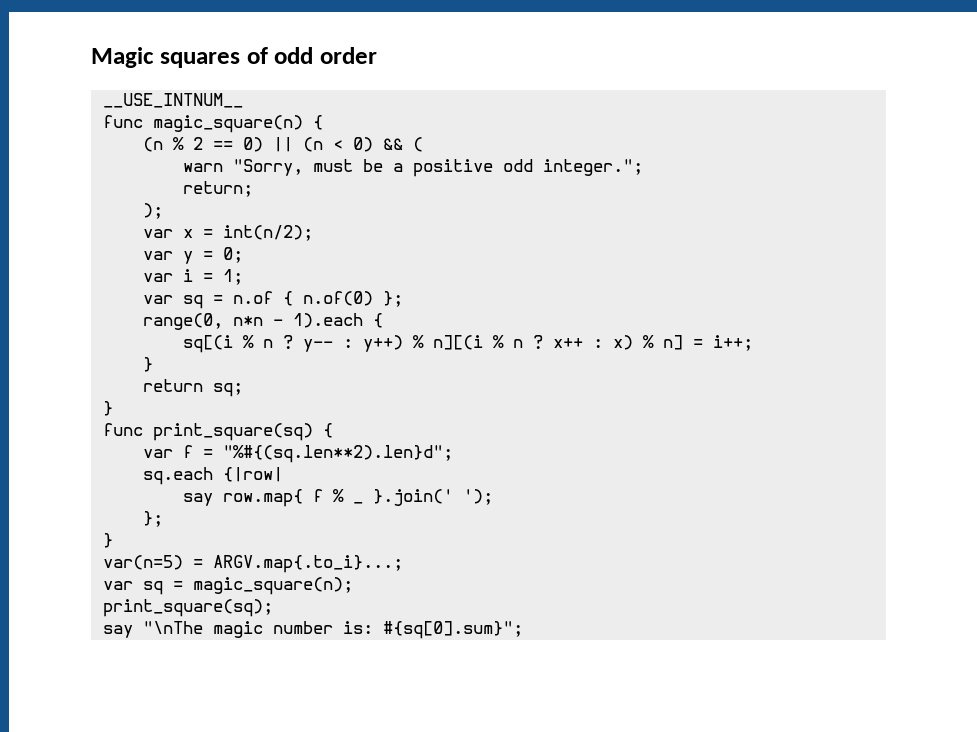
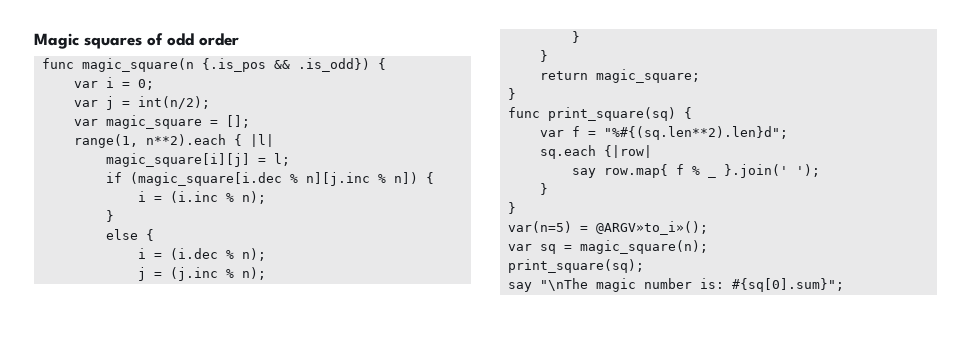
[103,93,243,108] [103,115,323,133] [143,137,423,152] [183,159,643,177] [183,181,253,197] [143,203,163,219] [143,229,193,238] // __USE_INTNUM__ // func magic_square(n) { // (n % 2 == 0) || (n < 0) && ( // warn "Sorry, must be a positive odd integer."; // return; // ); // var x -> [42,58,387,72] [74,77,155,90] [74,96,115,110] // func magic_square(n {.is_pos && .is_odd}) { // var i = 0; // var j
[183,247,243,264] [143,269,243,285] [143,291,403,309] [143,313,383,330] [183,335,753,353] y = 0; // var i = 1; // var sq = n.of { n.of(0) }; // range(0, n*n - 1).each { // sq[(i % n ? y-- : y++) % n][(i % n ? x++ : x) % n] = i++; -> [106,115,251,129] [74,134,275,148] [106,153,291,167] [106,172,435,186] [138,191,267,204] [106,210,115,222] [106,229,155,241] [138,248,267,261] [138,267,267,281] [572,31,581,43] magic_square = []; // range(1, n**2).each { |l| // magic_square[i][j] = l; // if (magic_square[i.dec % n][j.inc % n]) { // i = (i.inc % n); // } // else { // i = (i.dec % n); // j = (j.inc % n); // }
[213,383,243,397] sq; -> [596,69,701,83] magic_square;
[143,511,163,527] }; -> [540,183,549,195] }
[213,555,403,573] ARGV.map{.to_i}...; -> [596,221,709,235] @ARGV»to_i»();

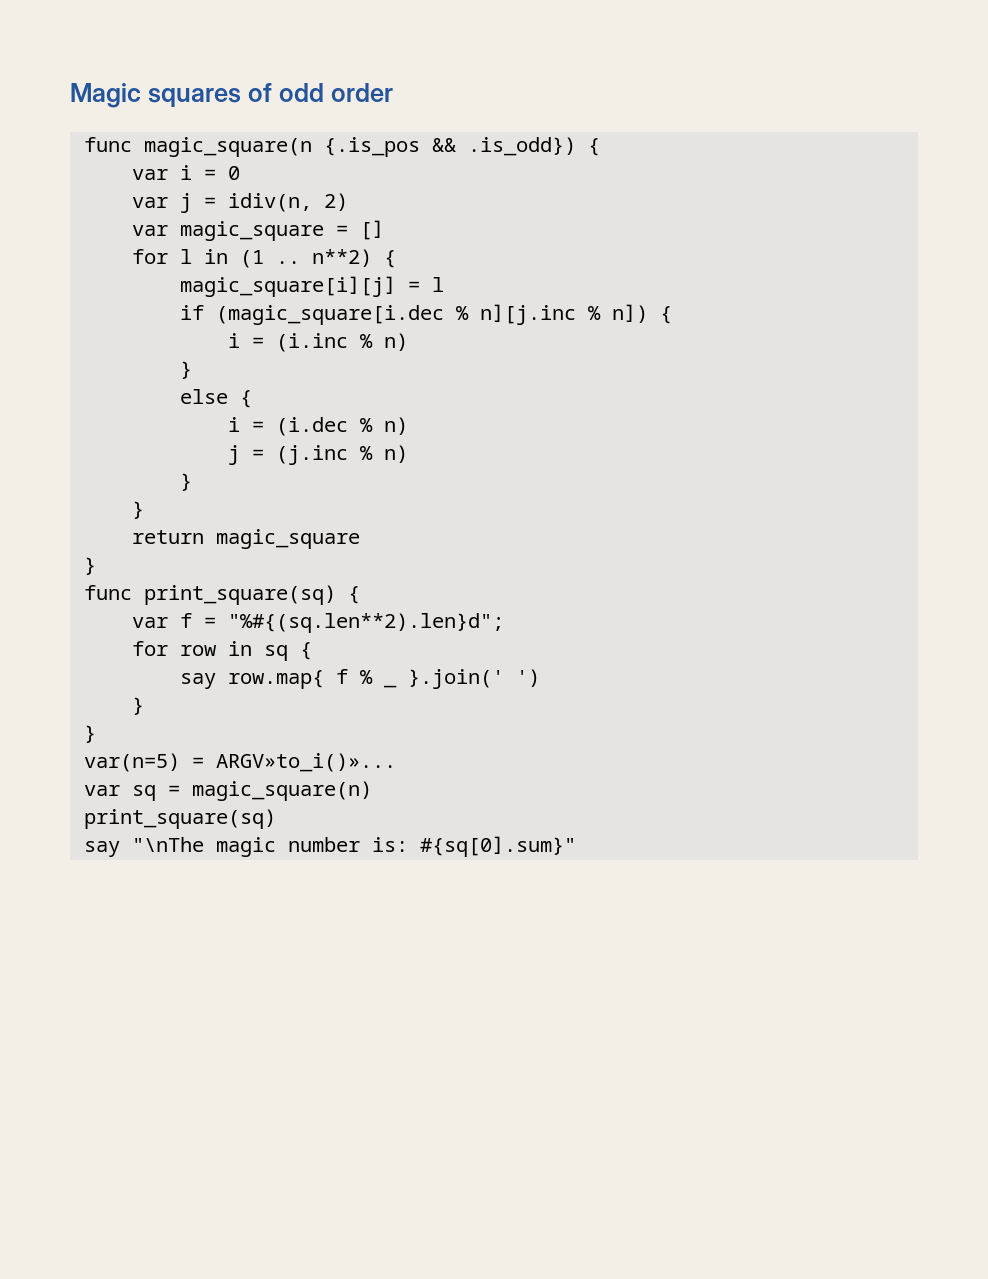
[138,79,155,90] 0; -> [227,166,240,180] 0
[138,96,211,109] int(n/2); -> [227,193,348,212] idiv(n, 2)
[226,115,251,128] [74,134,275,148] []; // range(1, n**2).each { |l| -> [359,220,384,240] [131,249,396,268] [] // for l in (1 .. n**2) {
[274,153,291,166] l; -> [431,277,444,292] l
[242,191,267,204] n); -> [383,333,408,351] n)
[242,248,267,261] n); -> [383,417,408,435] n)
[242,267,267,280] n); -> [383,445,408,463] n)
[596,69,701,83] magic_square; -> [215,529,360,549] magic_square
[540,145,653,159] sq.each {|row| -> [131,641,312,661] for row in sq {
[796,164,821,177] '); -> [515,669,540,687] ')
[596,221,709,235] @ARGV»to_i»(); -> [215,753,396,772] ARGV»to_i()»...
[580,240,709,254] [508,259,645,273] magic_square(n); // print_square(sq); -> [191,781,372,801] [83,809,276,829] magic_square(n) // print_square(sq)
[732,278,845,292] #{sq[0].sum}"; -> [419,836,576,857] #{sq[0].sum}"

